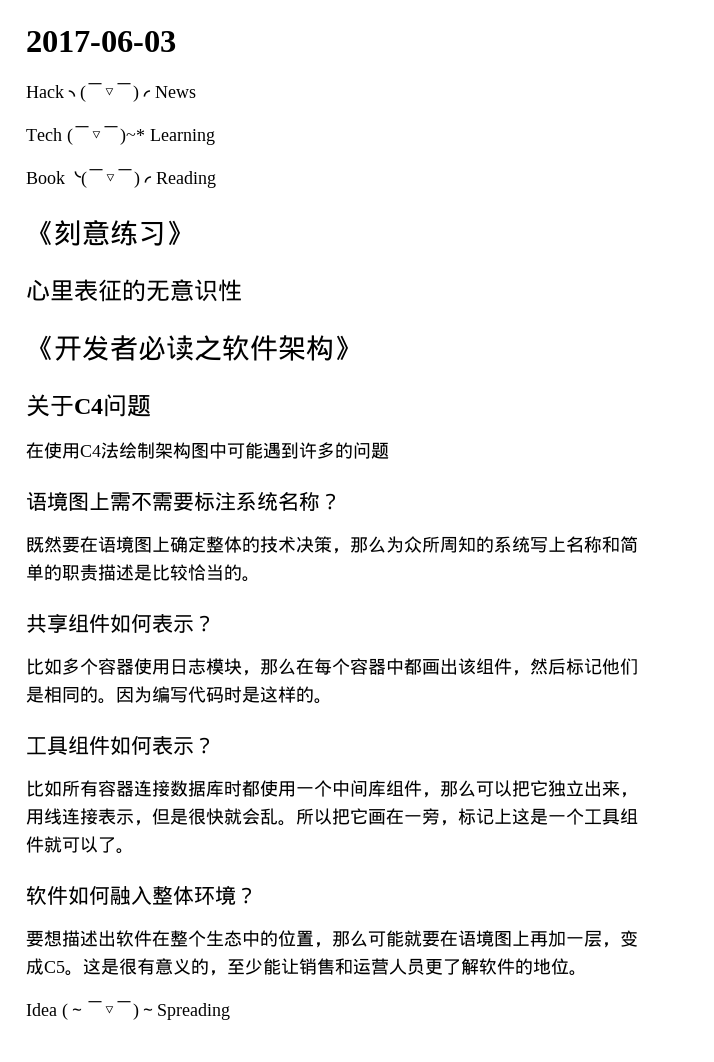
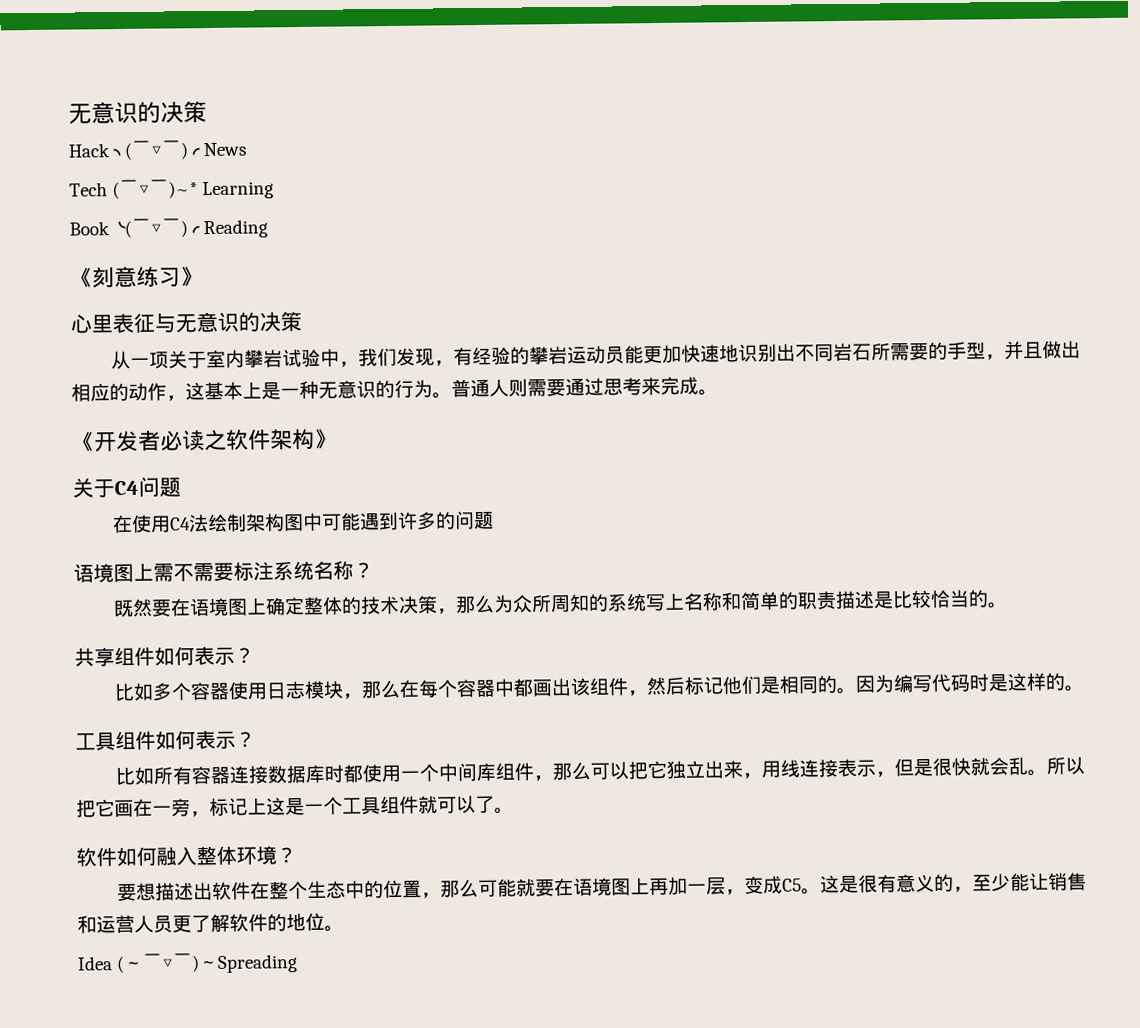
[26,31,176,52] 2017-06-03 -> [68,101,207,125] 无意识的决策
[122,279,242,302] 的无意识性 -> [154,310,302,333] [110,340,1081,370] [71,376,718,402] 与无意识的决策 // 从一项关于室内攀岩试验中，我们发现，有经验的攀岩运动员能更加快速地识别出不同岩石所需要的手型，并且做出相应的动作，这基本上是一种无意识的行为。普通人则需要通过思考来完成。

